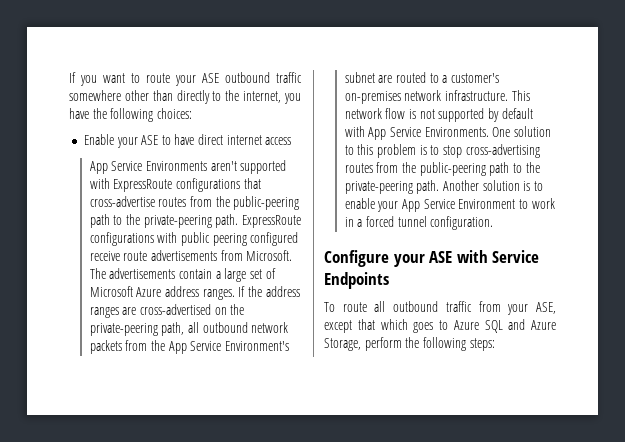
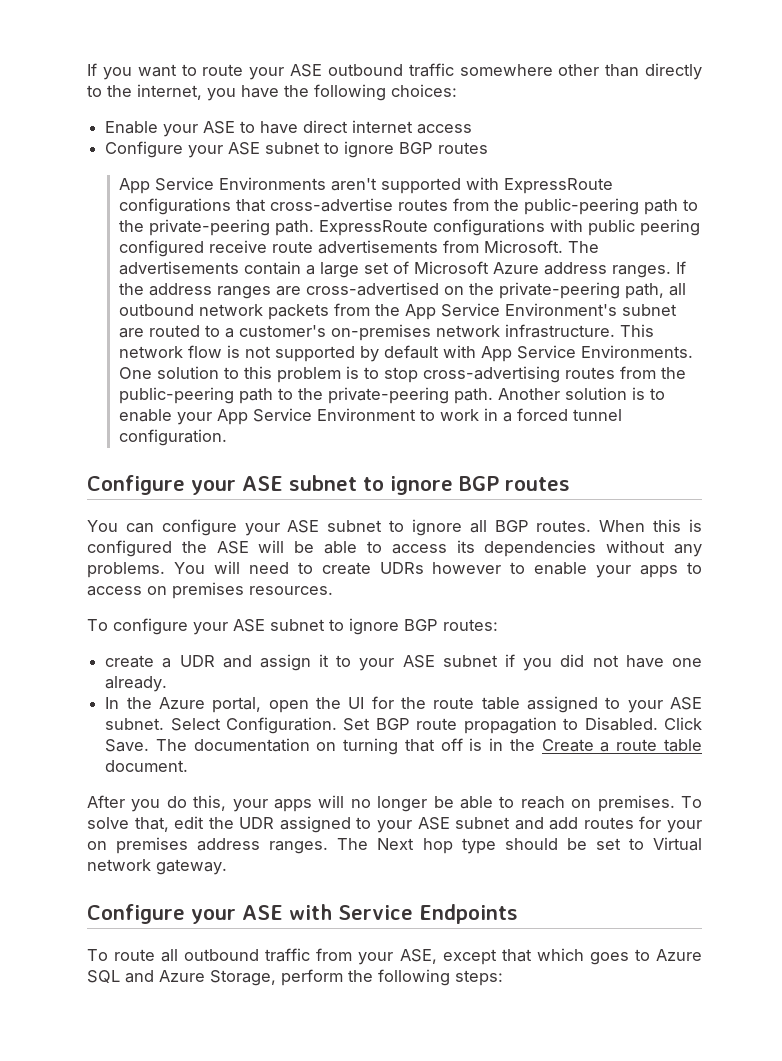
(292, 141) none -> [105,141,489,158] // Configure your ASE subnet to ignore BGP routes
(494, 223) none -> [87,475,570,495] [87,519,702,536] [87,540,702,557] [87,561,702,578] [87,582,333,599] [87,618,498,635] [105,654,702,671] [105,676,168,692] [105,696,702,713] [105,717,703,734] [105,738,702,755] [105,760,189,772] [87,795,702,812] [87,816,702,833] [87,837,702,854] [87,859,227,875] // Configure your ASE subnet to ignore BGP routes // You can configure your ASE subnet to ignore all BGP routes. When this is configured the ASE will be able to access its dependencies without any problems. You will need to create UDRs however to enable your apps to access on premises resources. // To configure your ASE subnet to ignore BGP routes: // create a UDR and assign it to your ASE subnet if you did not have one already. // In the Azure portal, open the UI for the route table assigned to your ASE subnet. Select Configuration. Set BGP route propagation to Disabled. Click Save. The documentation on turning that off is in the Create a route table document. // After you do this, your apps will no longer be able to reach on premises. To solve that, edit the UDR assigned to your ASE subnet and add routes for your on premises address ranges. The Next hop type should be set to Virtual network gateway.

